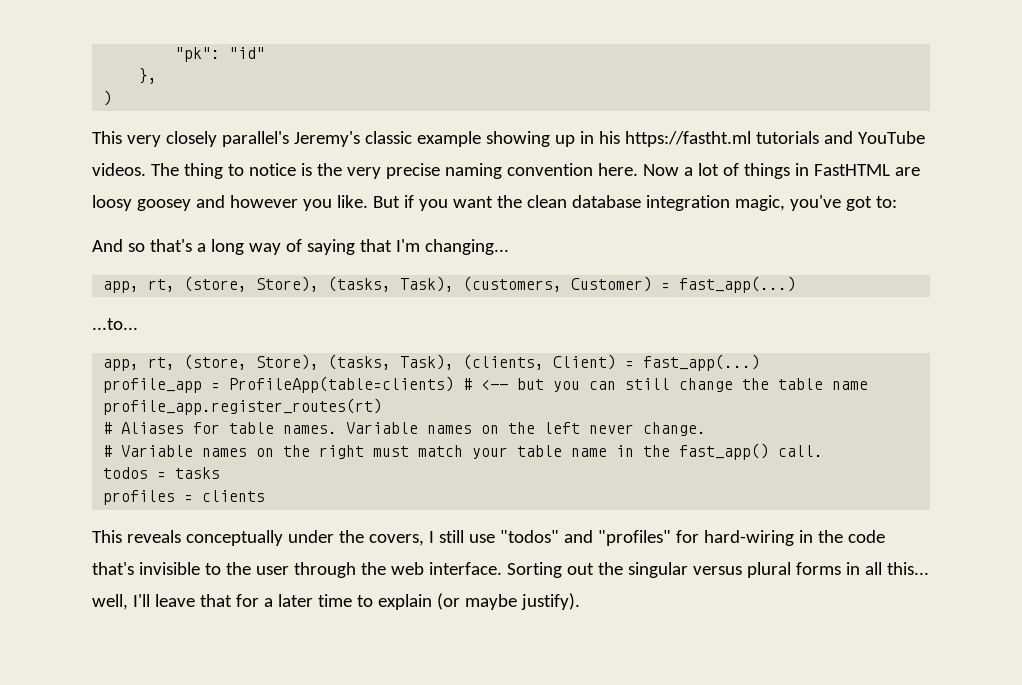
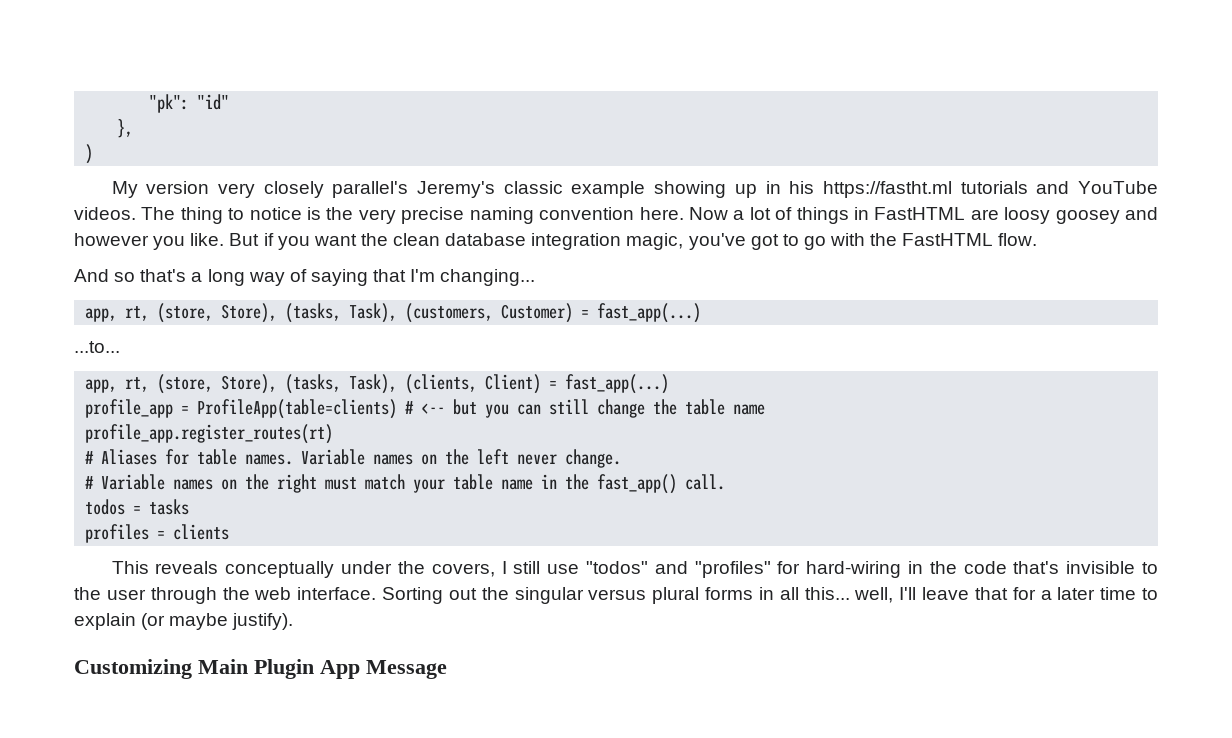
[92,131,122,144] This -> [111,181,210,198] My version
[875,196,897,208] to: -> [782,233,1038,250] to go with the FastHTML flow.
(580, 601) none -> [74,659,447,679] // Customizing Main Plugin App Message

